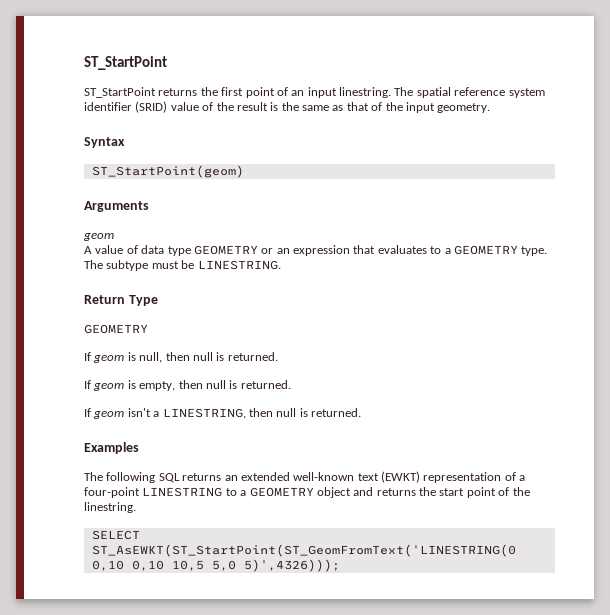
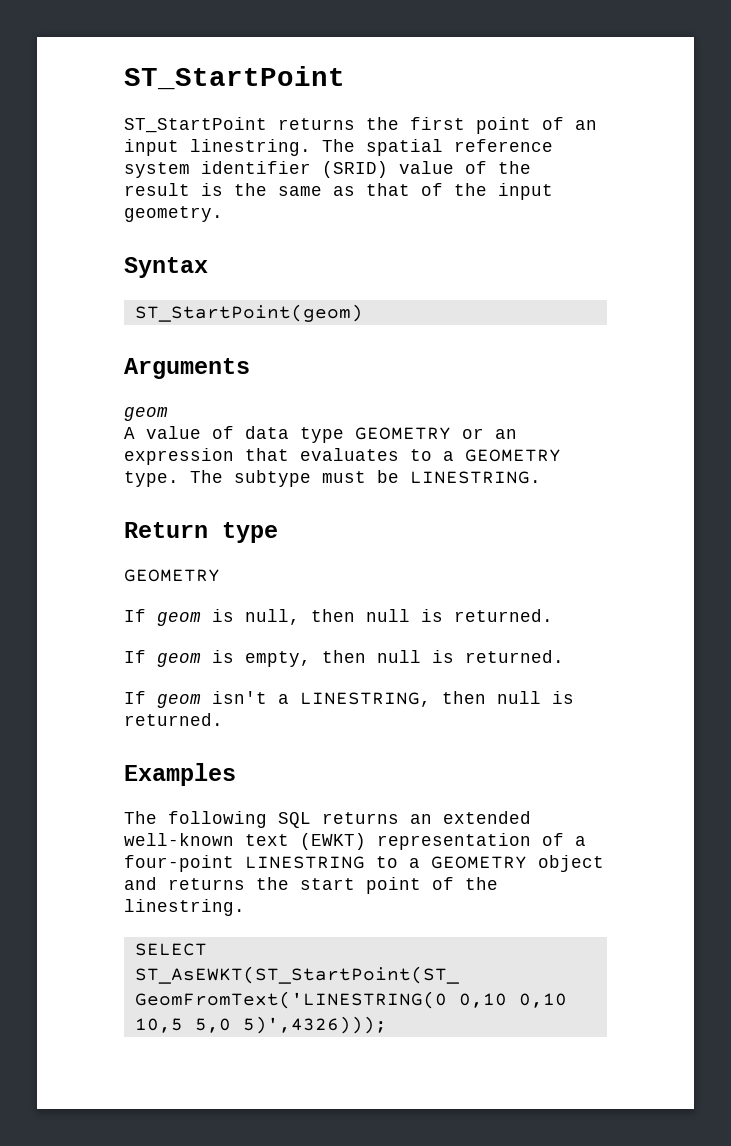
[128,295,158,306] Type -> [222,522,278,543] type

